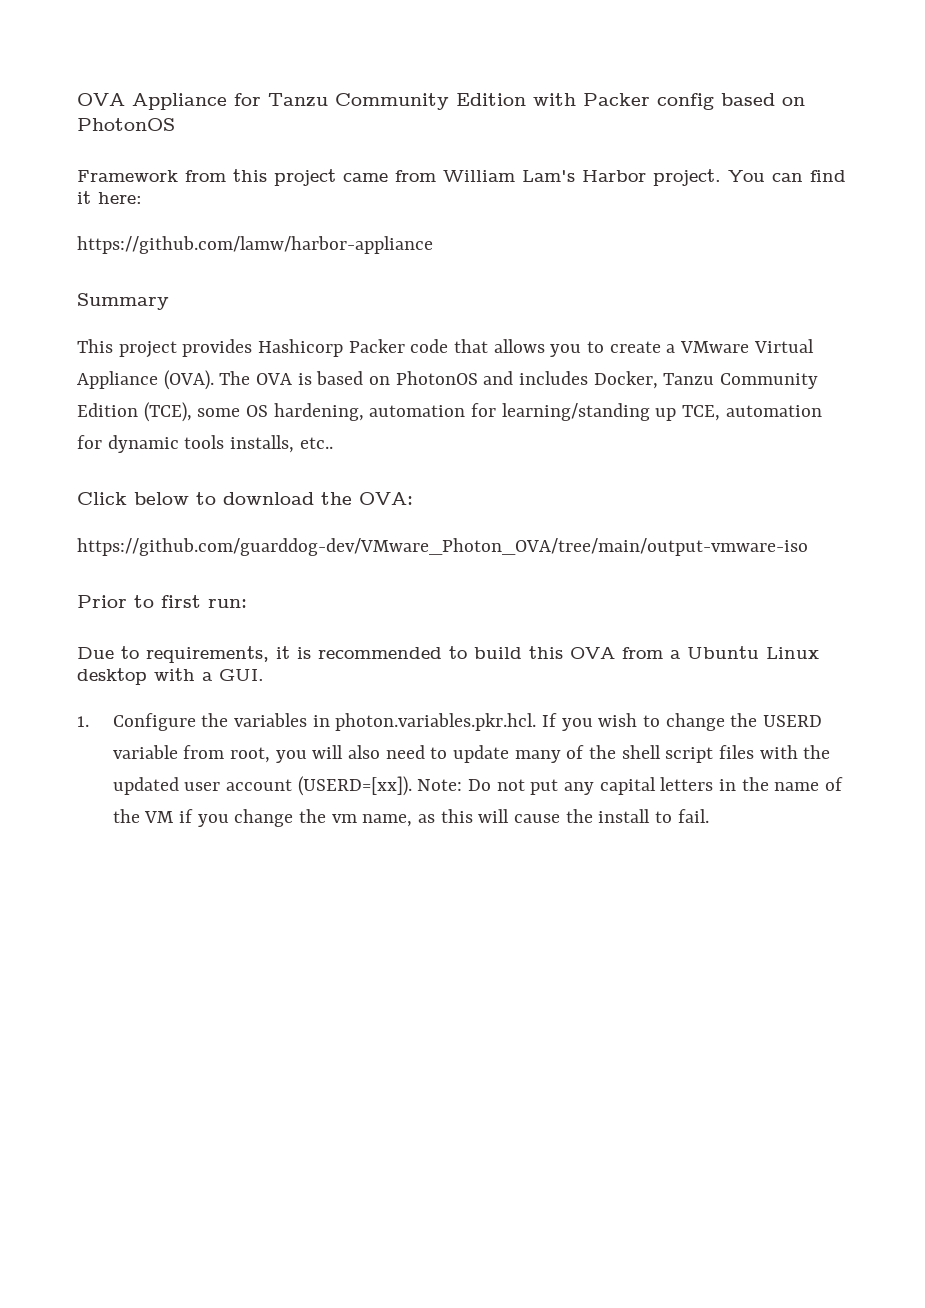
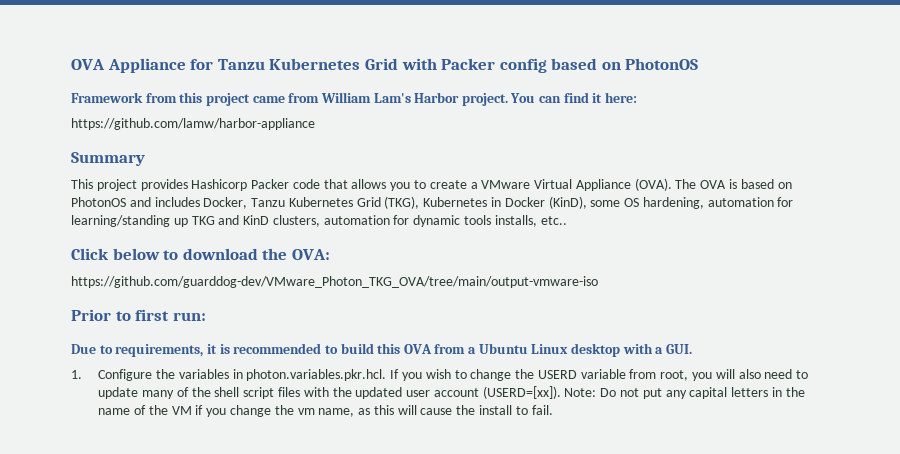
[335,93,526,110] Community Edition -> [269,58,398,70] Kubernetes Grid
[720,373,819,389] [77,402,192,422] Community Edition (TCE), -> [288,196,587,209] Kubernetes Grid (TKG), Kubernetes in Docker (KinD),
[682,405,721,421] TCE, -> [191,215,320,227] TKG and KinD clusters,
[77,538,808,556] https://github.com/guarddog-dev/VMware_Photon_OVA/tree/main/output-vmware-iso -> [71,276,598,288] https://github.com/guarddog-dev/VMware_Photon_TKG_OVA/tree/main/output-vmware-iso

